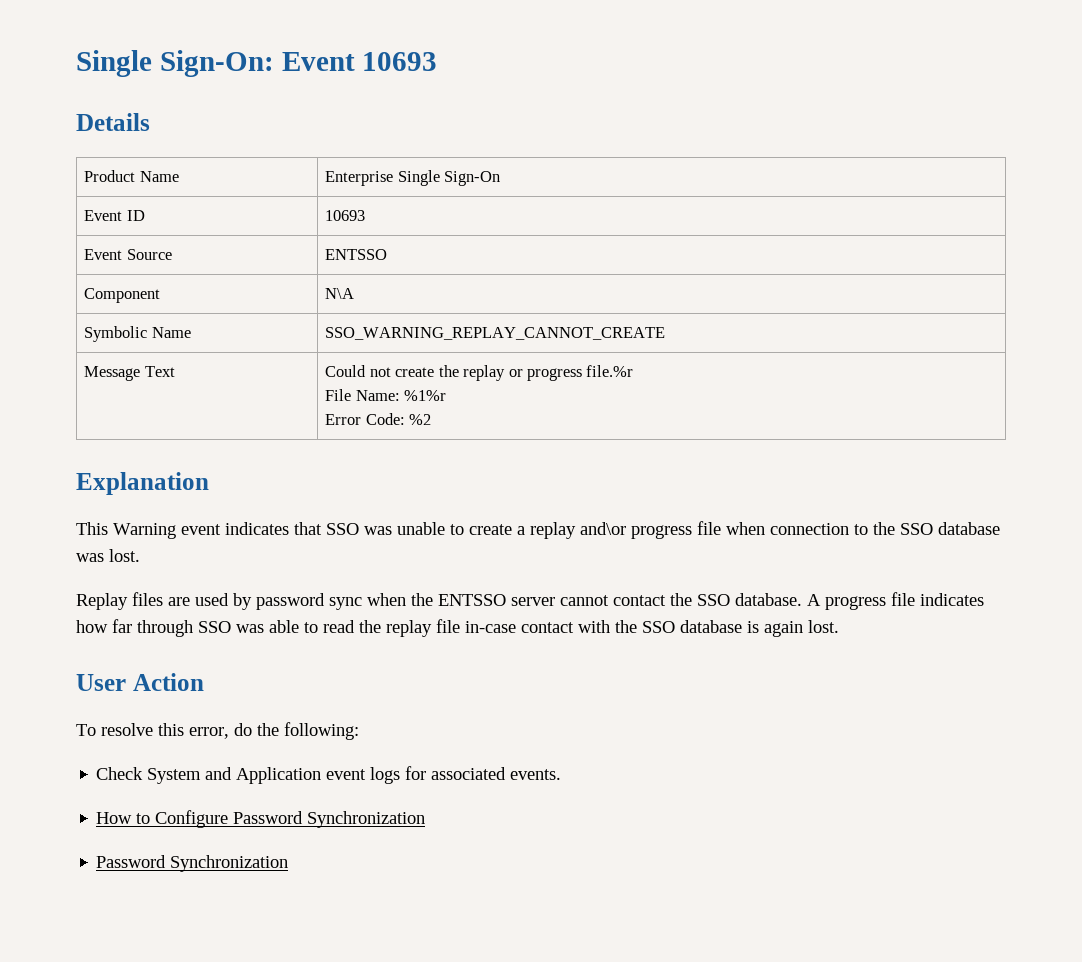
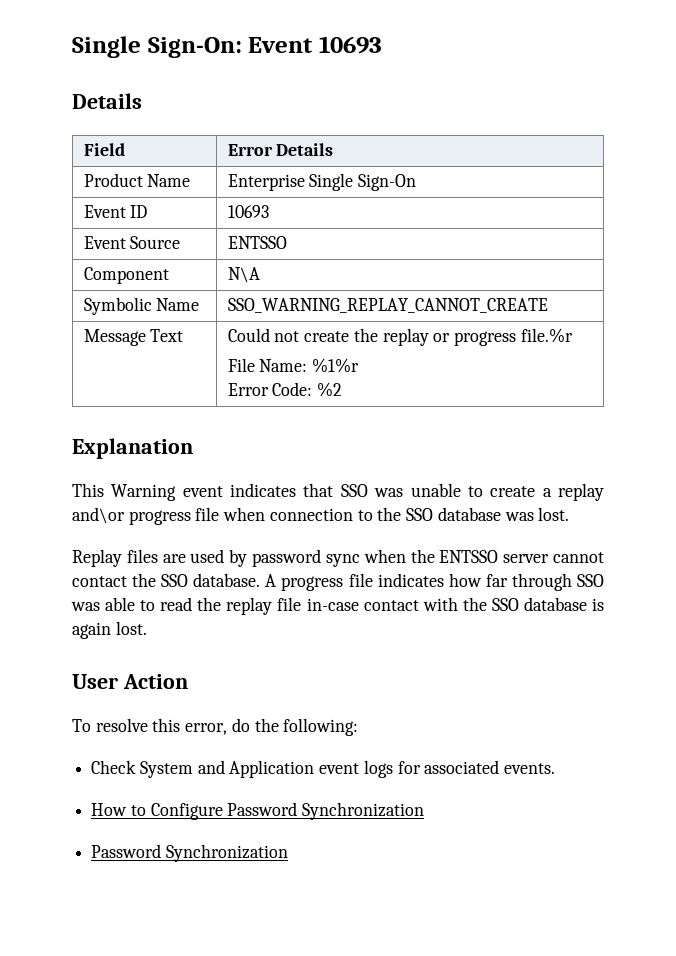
(150, 122) none -> [83,143,125,156] [227,143,334,156] // Field | Error Details

